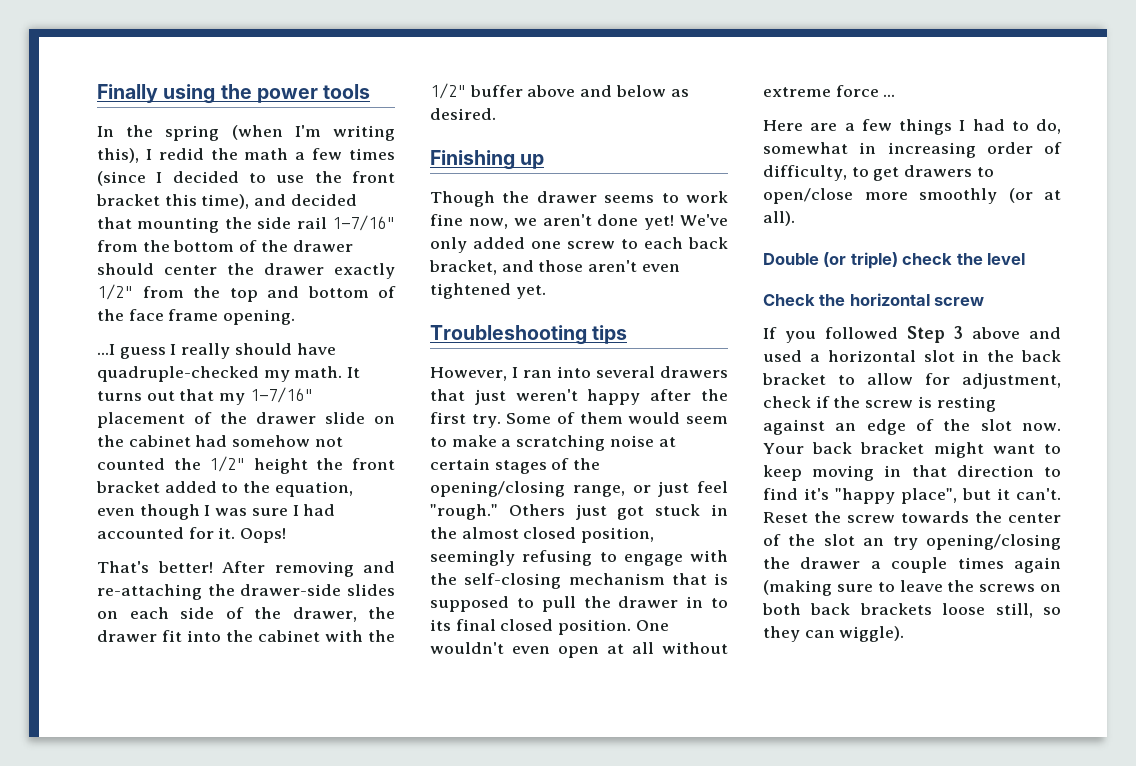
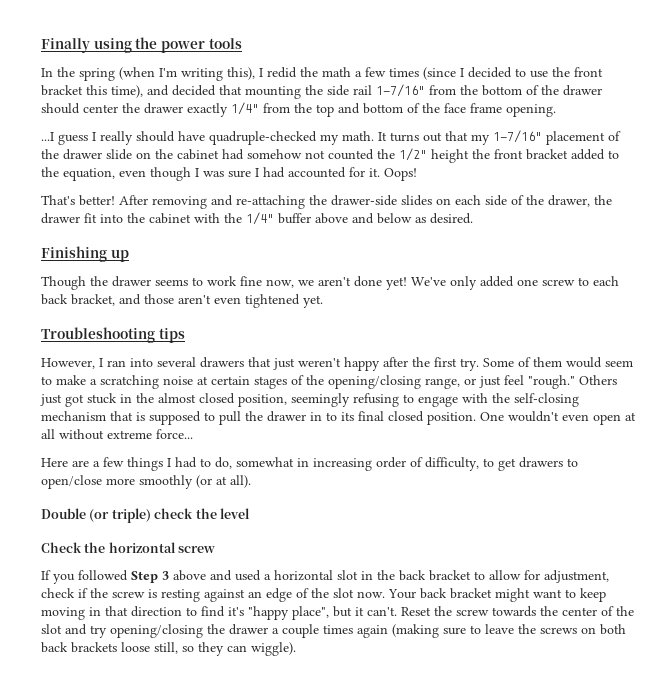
[97,284,133,300] 1/2" -> [231,102,259,115] 1/4"
[430,83,466,99] 1/2" -> [246,212,274,225] 1/4"
[835,85,896,97] force ... -> [156,429,193,439] force...
[863,538,885,546] an -> [65,624,87,635] and

